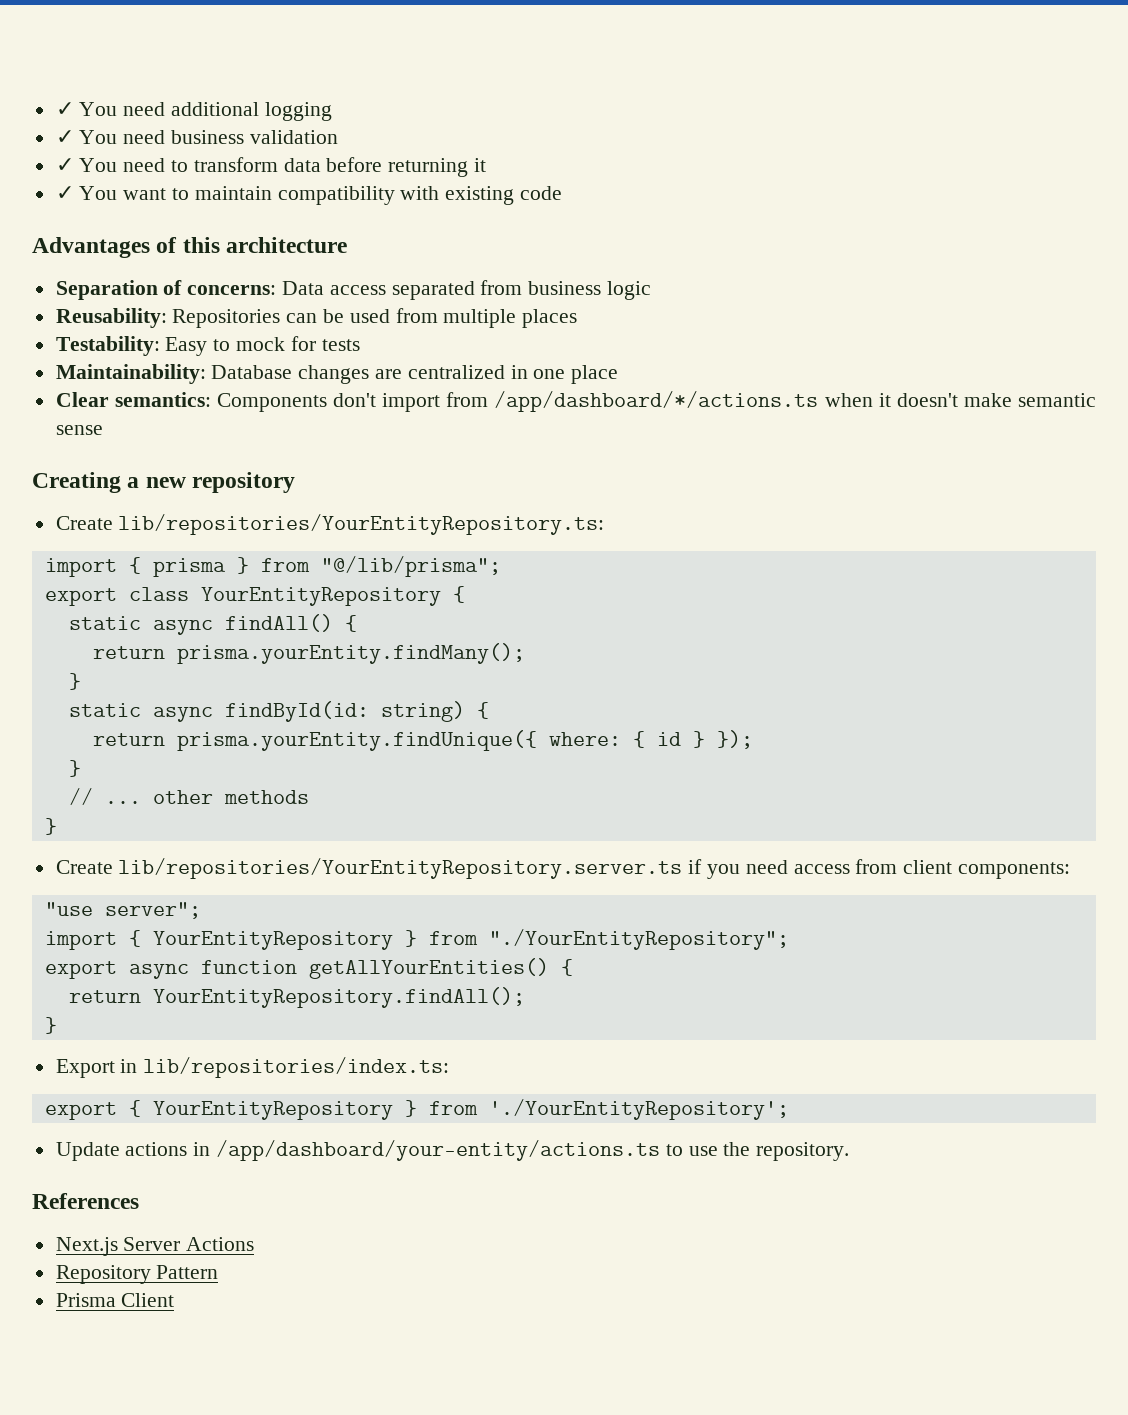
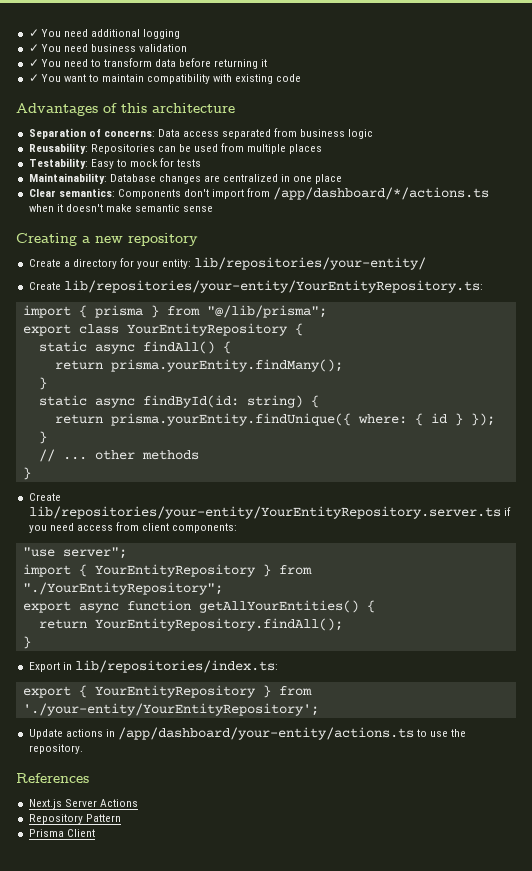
[118,514,605,535] lib/repositories/YourEntityRepository.ts: -> [63,257,427,270] [28,280,483,293] a directory for your entity: lib/repositories/your-entity/ // Create lib/repositories/your-entity/YourEntityRepository.ts:
[118,858,683,879] lib/repositories/YourEntityRepository.server.ts -> [28,506,501,519] lib/repositories/your-entity/YourEntityRepository.server.ts
[488,1099,789,1120] './YourEntityRepository'; -> [22,703,319,716] './your-entity/YourEntityRepository';

